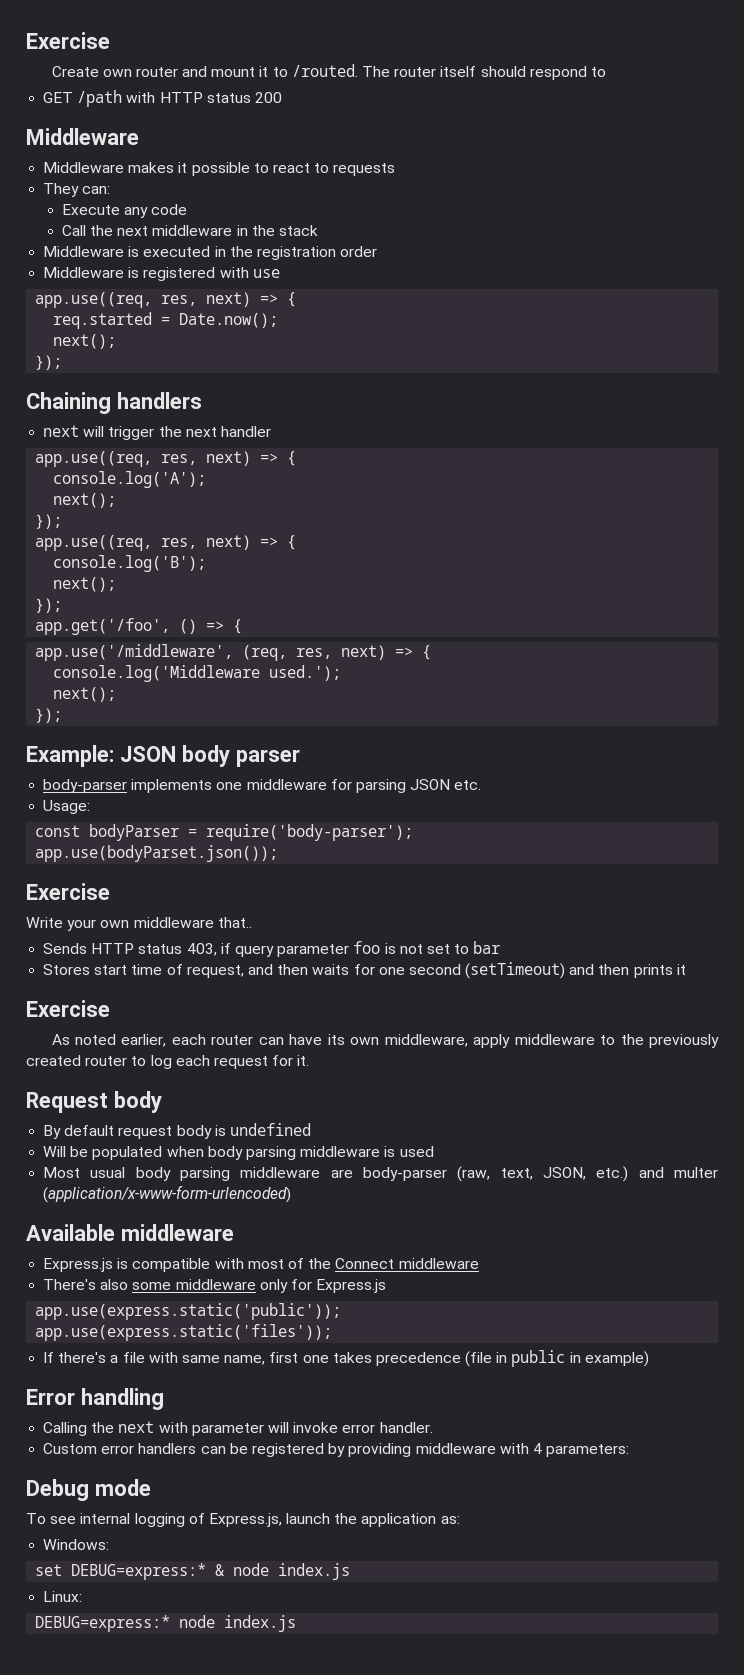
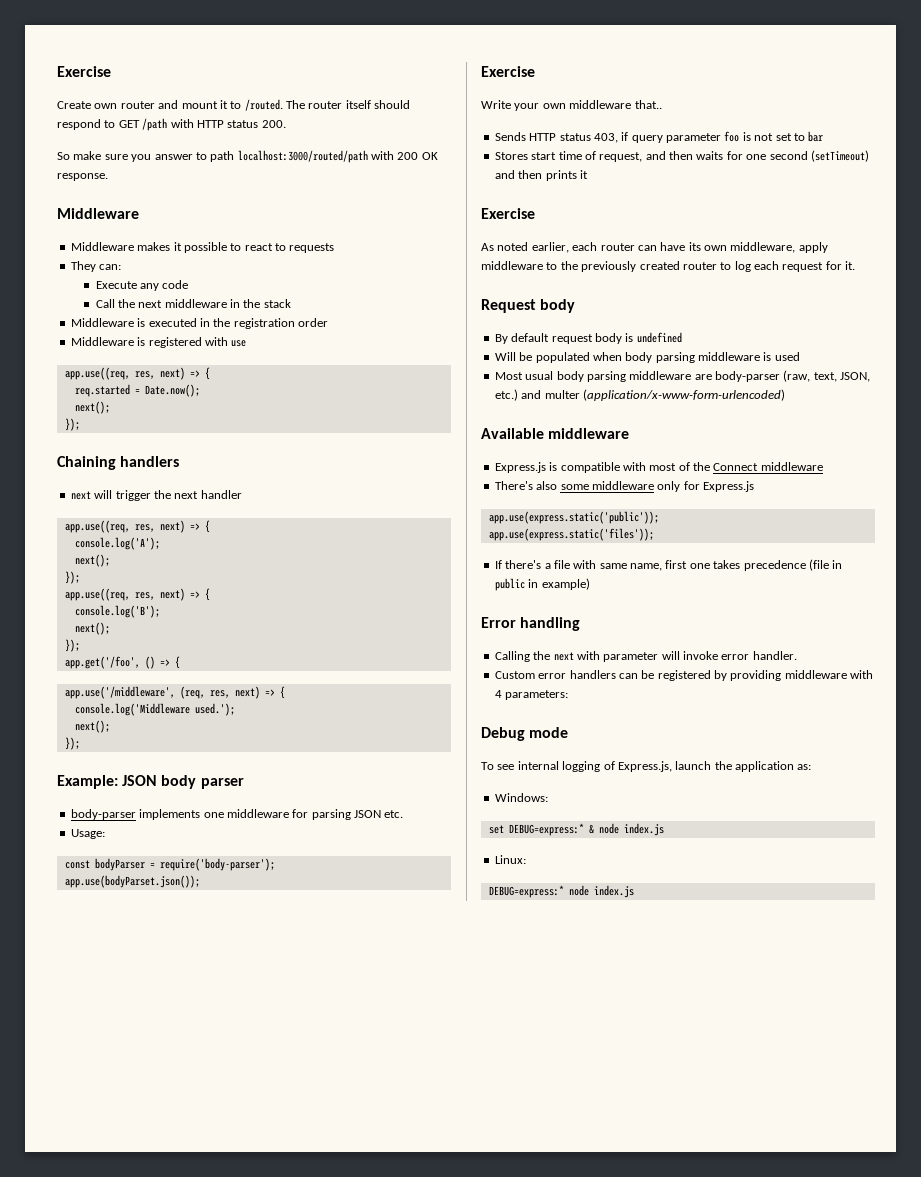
(606, 72) // -> (116, 124) none
(251, 98) none -> [261,120,286,128] [57,150,394,163] 200. // So make sure you answer to path localhost:3000/routed/path with
(282, 97) none -> [421,152,438,160] [57,173,108,181] OK response.

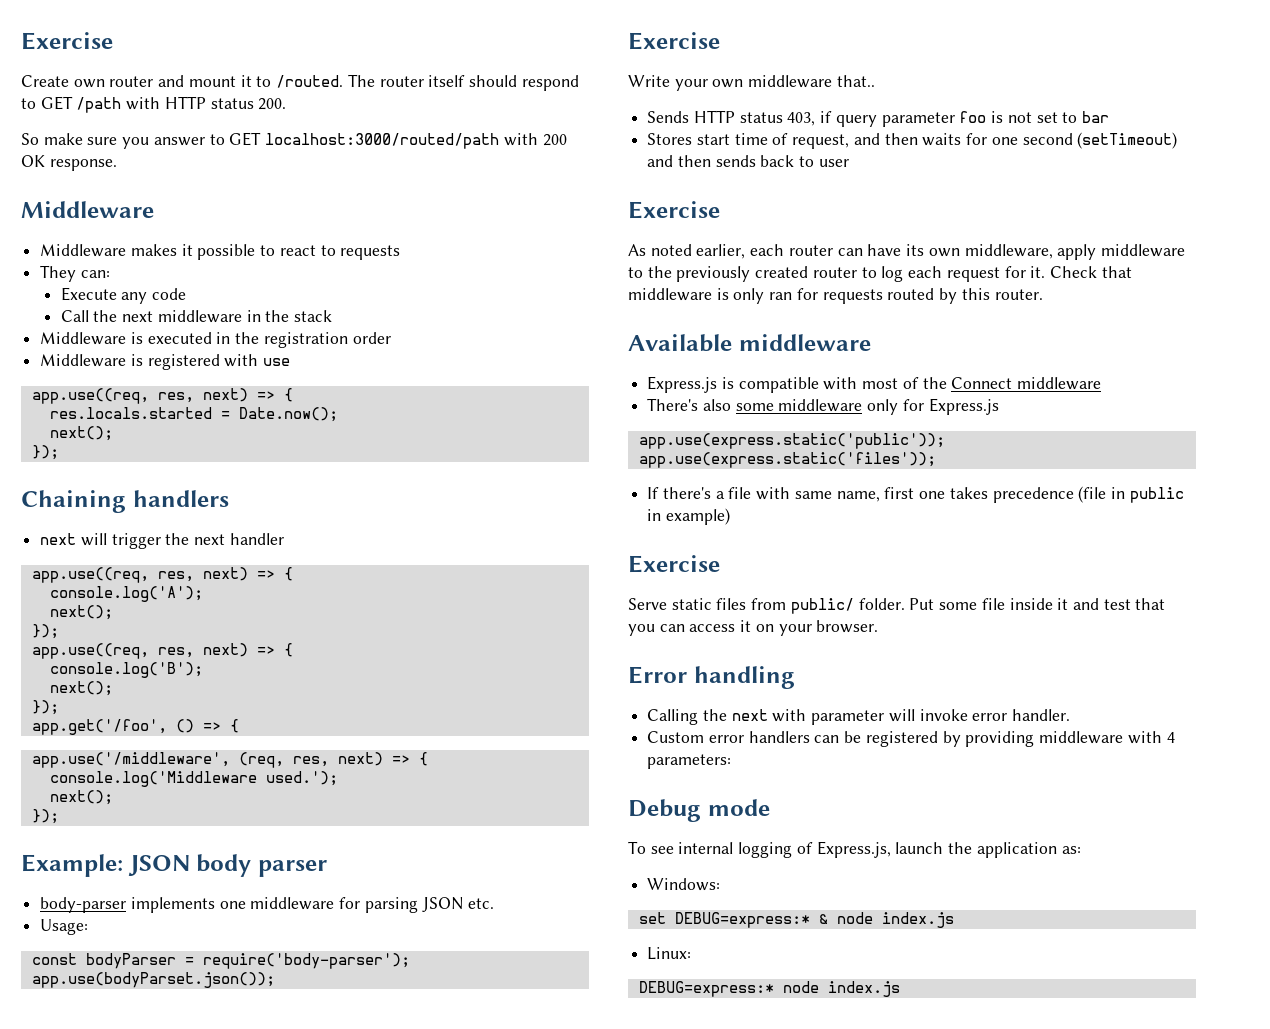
[210,151,235,162] path -> [229,132,262,146] GET
[74,384,130,397] req.started -> [49,407,212,419] res.locals.started
[545,170,588,181] prints it -> [715,155,849,167] sends back to user
[481,299,576,313] [494,332,682,344] [494,352,800,363] [494,370,871,382] [494,389,785,401] // Request body // By default request body is undefined // Will be populated when body parsing middleware is used // Most usual body parsing middleware are body-parser (raw, text, JSON, etc.) and multer (application/x-www-form-urlencoded) -> [1049,266,1132,278] [628,288,1043,304] Check that middleware is only ran for requests routed by this router.
(590, 584) none -> [628,555,720,573] [628,598,1166,614] [628,620,879,636] // Exercise // Serve static files from public/ folder. Put some file inside it and test that you can access it on your browser.

